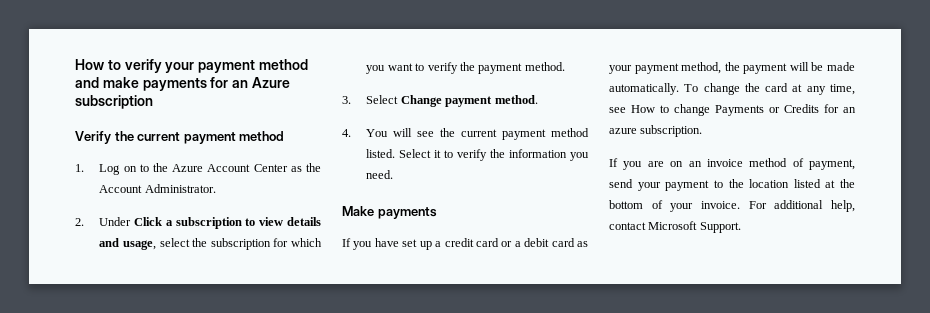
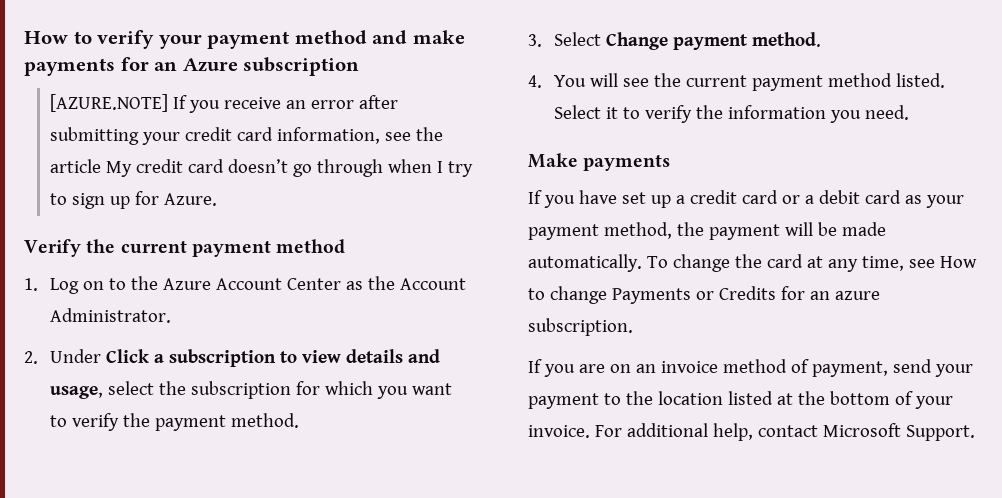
(153, 102) none -> [50,94,399,113] [50,127,444,145] [50,159,474,177] [50,191,218,209] // [AZURE.NOTE] If you receive an error after submitting your credit card information, see the article My credit card doesn’t go through when I try to sign up for Azure.

